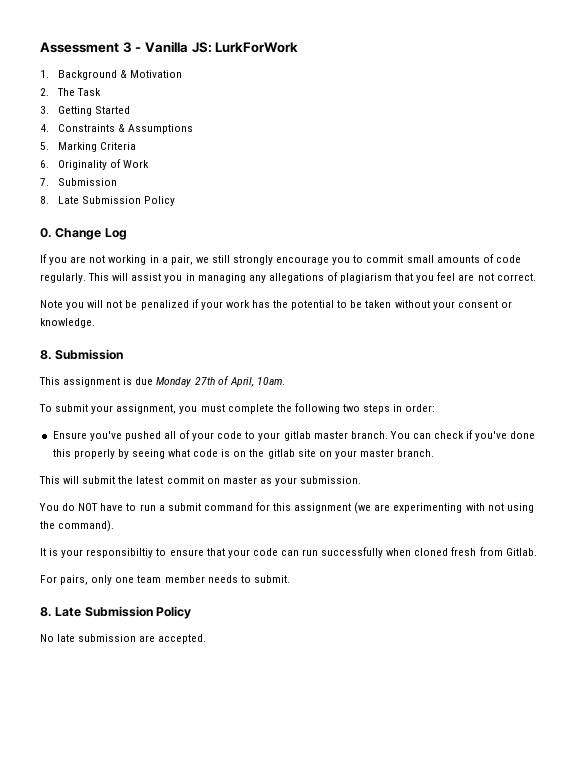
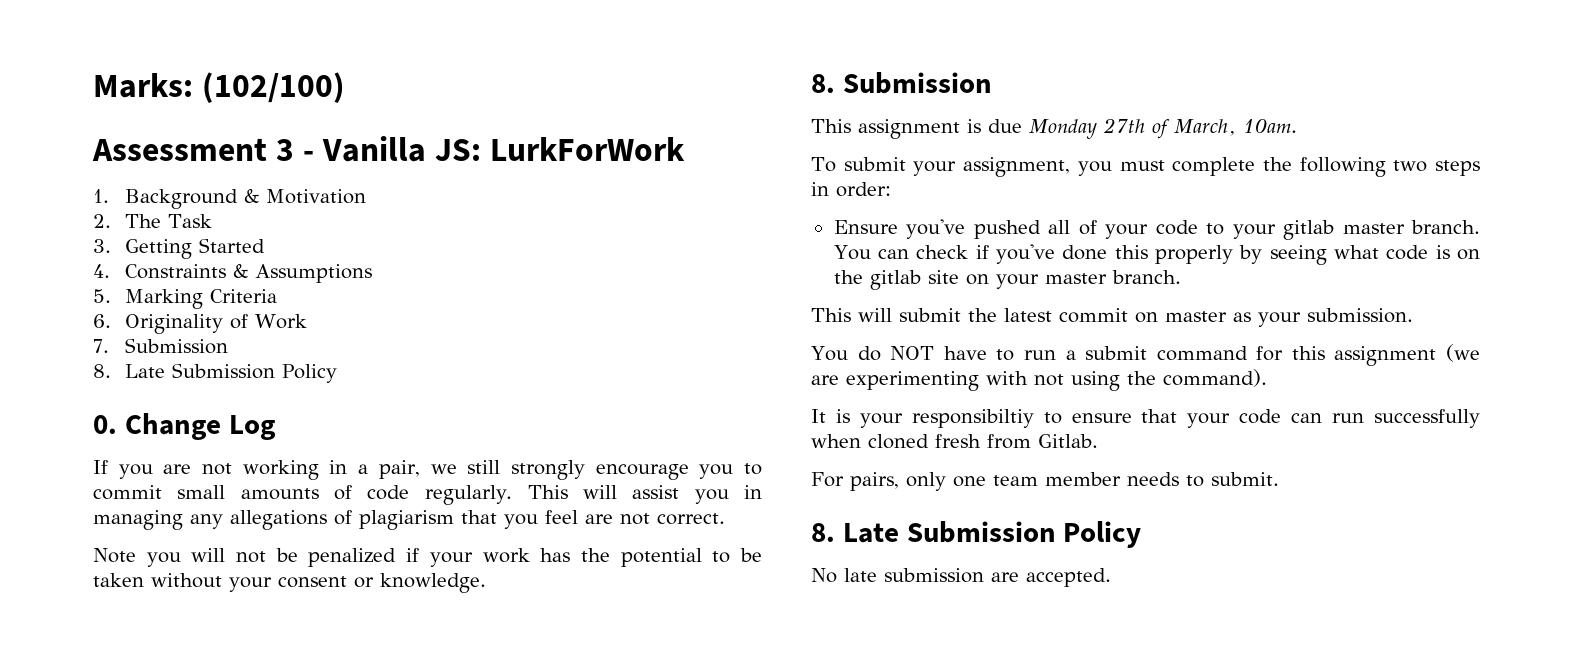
(40, 47) none -> [93,72,346,103] Marks: (102/100) //
[229,377,254,387] April, -> [1174,119,1236,136] March,

